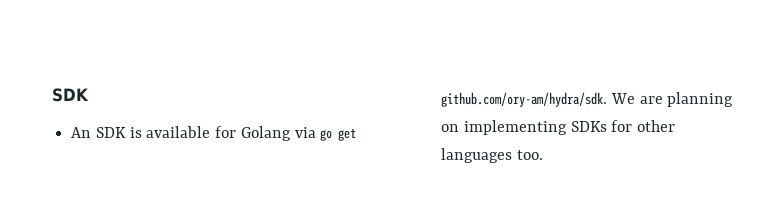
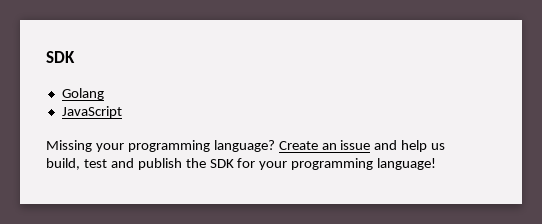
[71,126,357,141] [441,92,734,107] [441,120,676,135] [441,148,543,163] An SDK is available for Golang via go get github.com/ory-am/hydra/sdk. We are planning on implementing SDKs for other languages too. -> [61,88,104,100] [61,106,122,118] [46,140,446,152] [46,158,437,170] Golang // JavaScript // Missing your programming language? Create an issue and help us build, test and publish the SDK for your programming language!

